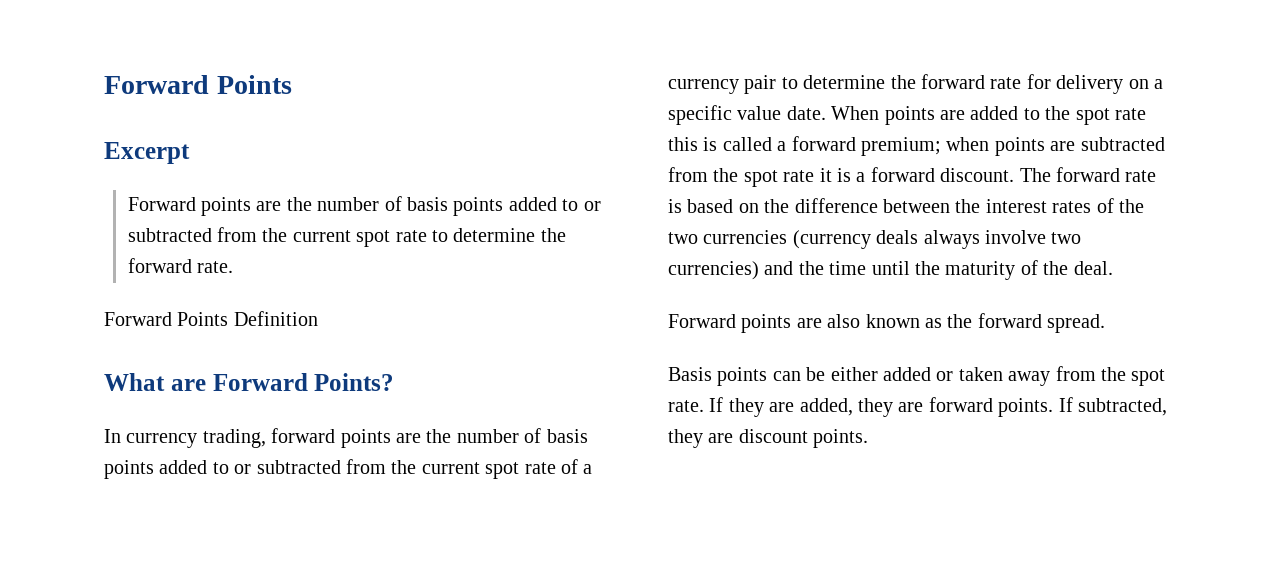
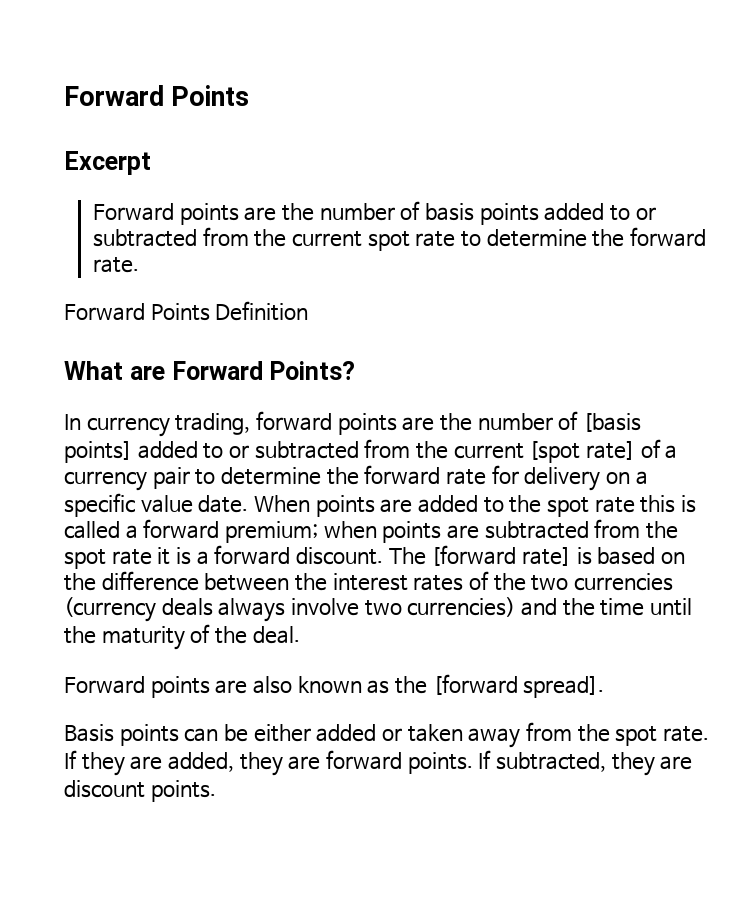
[546,429,588,443] [104,459,556,479] basis points added to or subtracted from the current spot rate -> [582,413,641,432] [64,439,635,463] [basis points] added to or subtracted from the current [spot rate]
[1056,167,1157,182] forward rate -> [431,545,571,566] [forward rate]
[977,313,1106,333] forward spread. -> [432,674,605,698] [forward spread].

